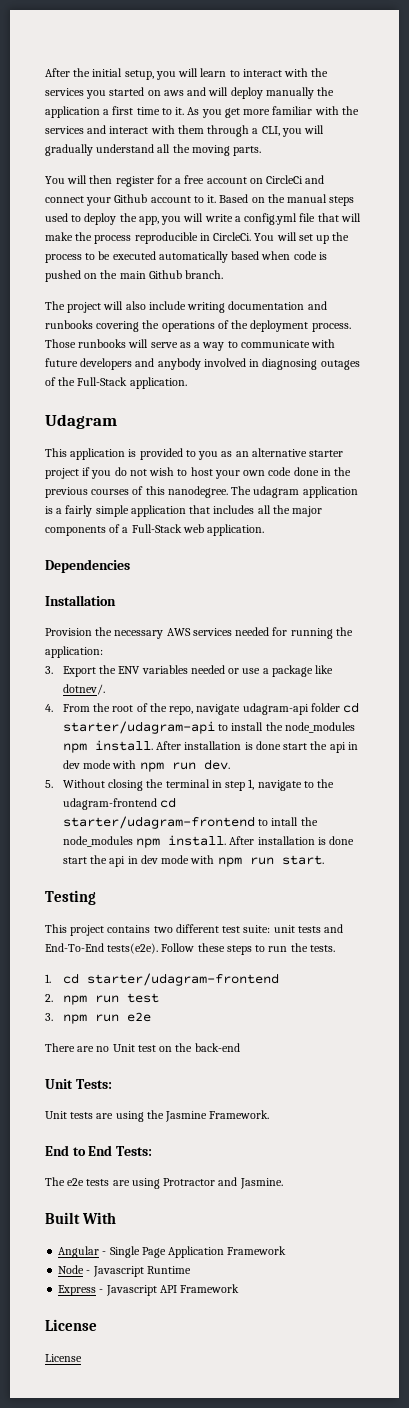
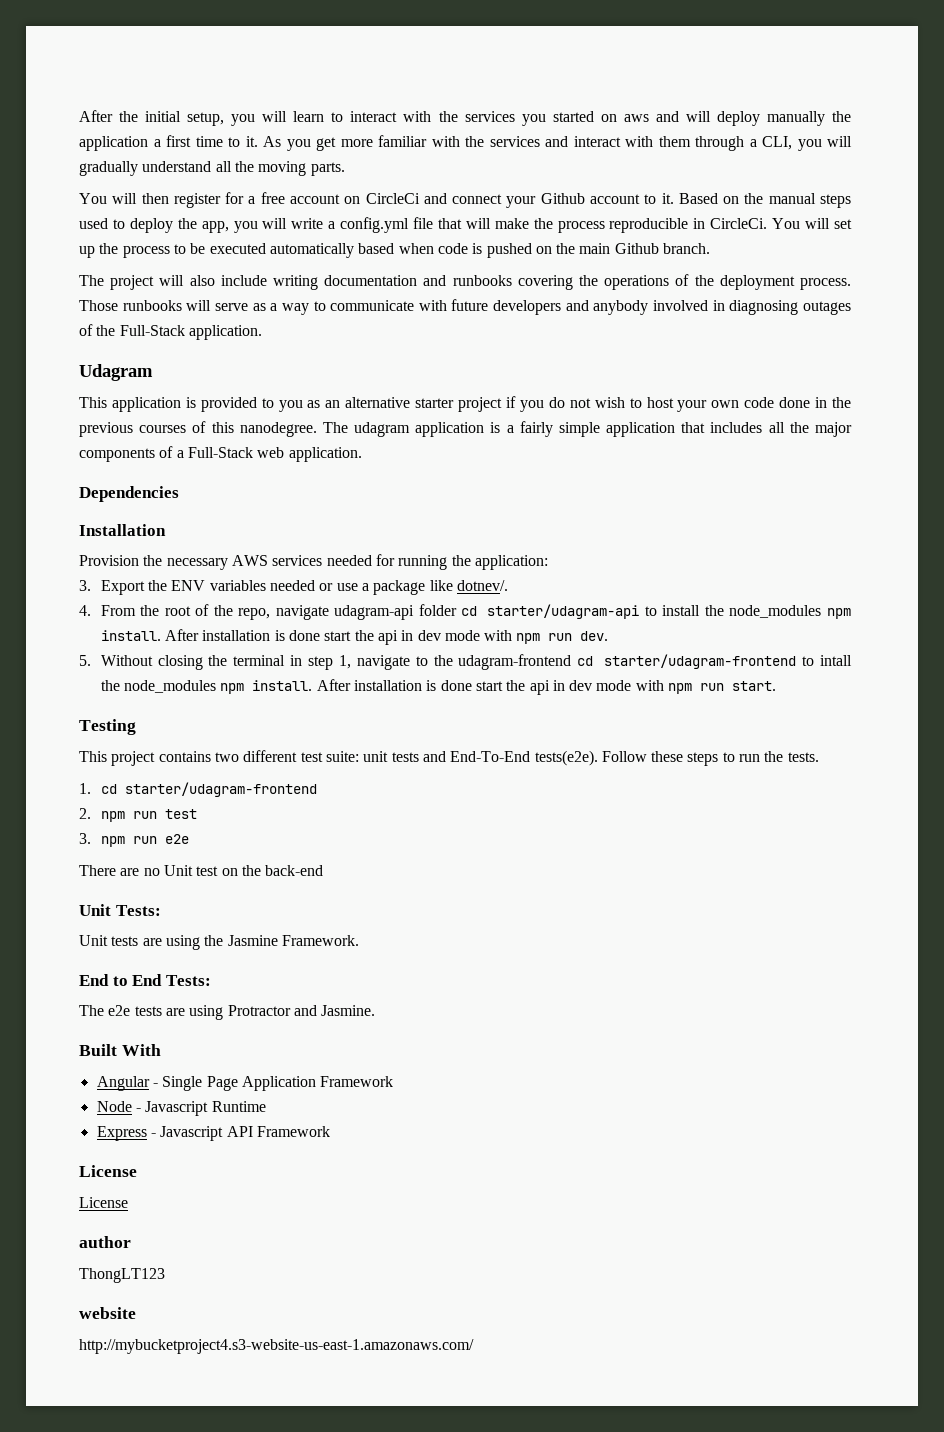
(82, 1358) none -> [79,1236,131,1248] [79,1268,165,1283] [79,1307,136,1319] [79,1339,474,1354] // author // ThongLT123 // website // http://mybucketproject4.s3-website-us-east-1.amazonaws.com/

